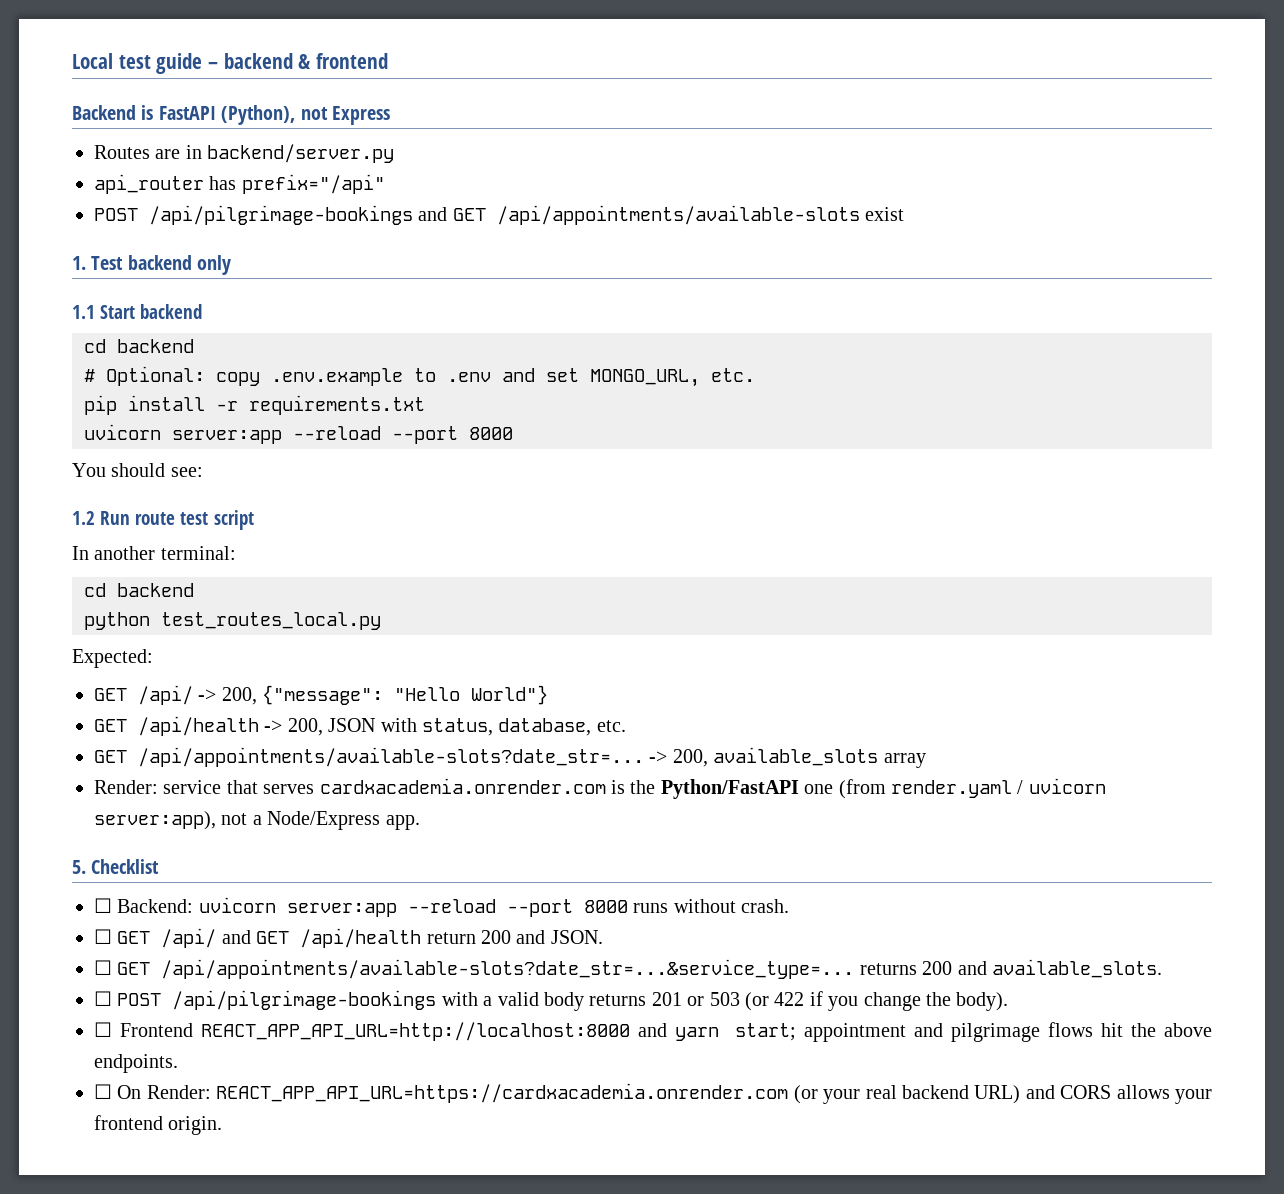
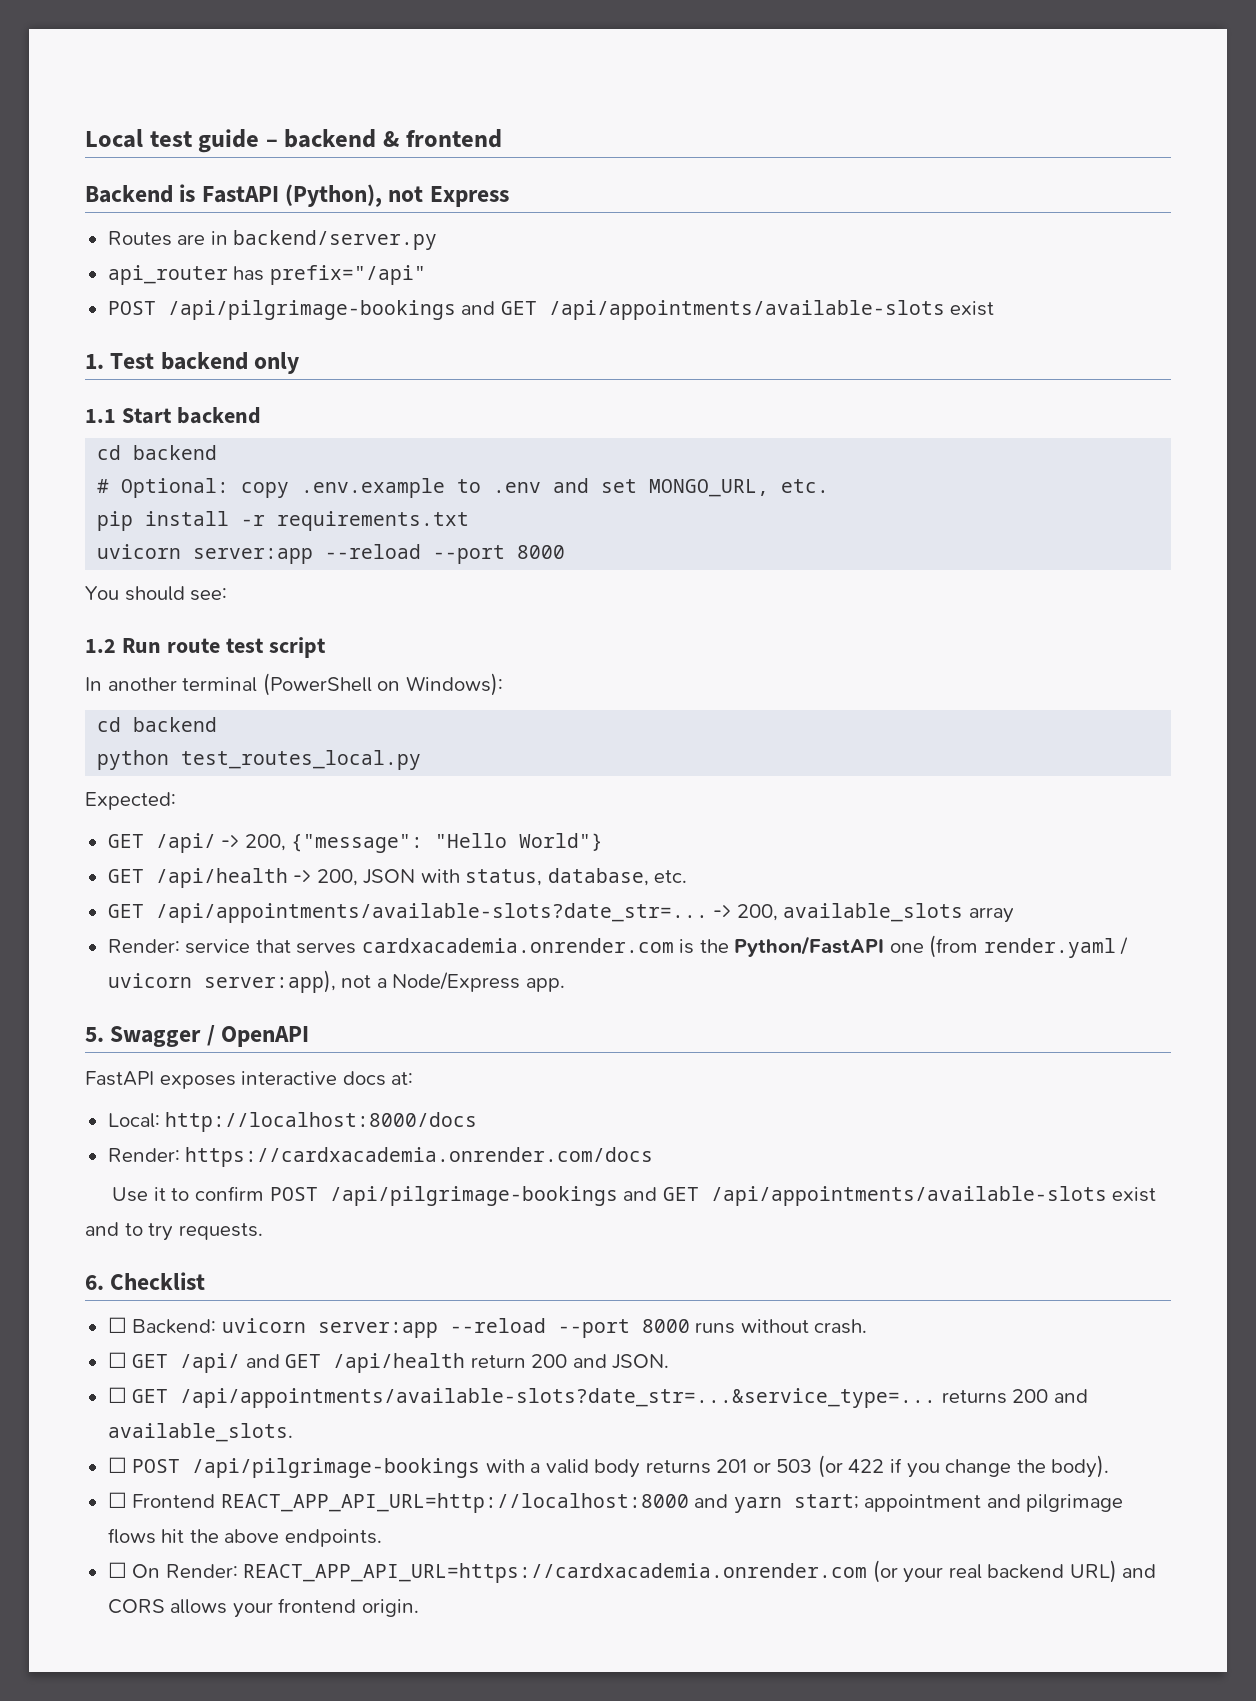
[160,546,236,560] terminal: -> [182,673,503,696] terminal (PowerShell on Windows):
(86, 867) none -> [110,1025,310,1047] [85,1071,414,1089] [107,1112,478,1132] [107,1147,654,1167] [112,1186,1157,1206] [85,1222,263,1241] [85,1275,104,1290] Swagger / OpenAPI // FastAPI exposes interactive docs at: // Local: http://localhost:8000/docs // Render: https://cardxacademia.onrender.com/docs // Use it to confirm POST /api/pilgrimage-bookings and GET /api/appointments/available-slots exist and to try requests. // 6.

